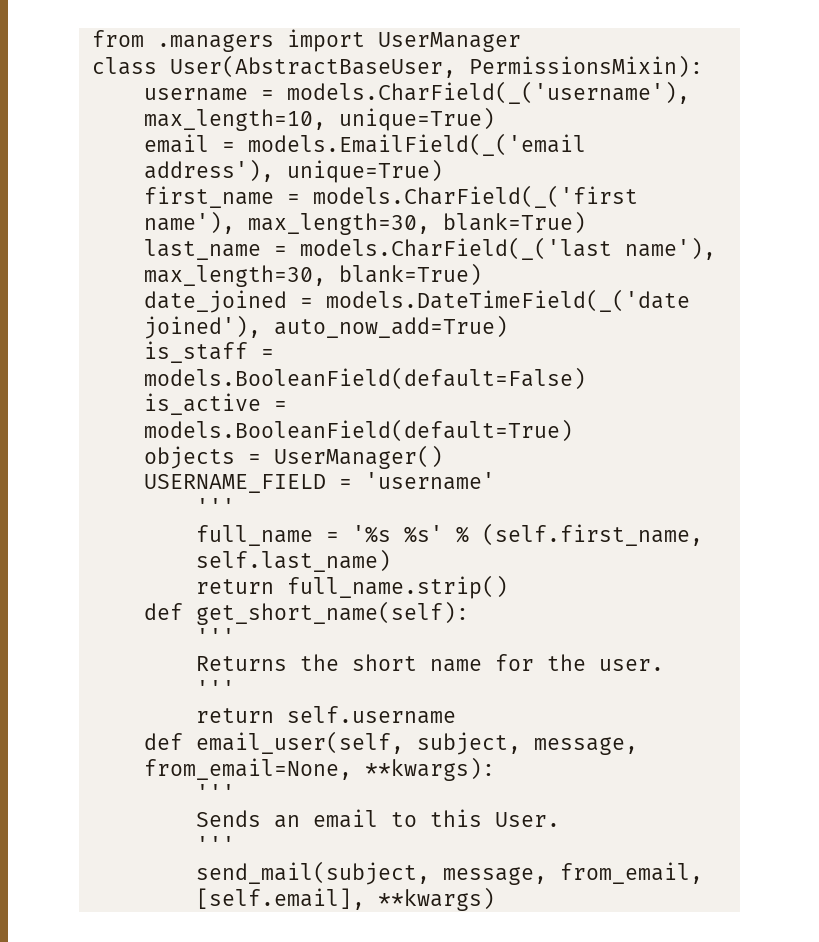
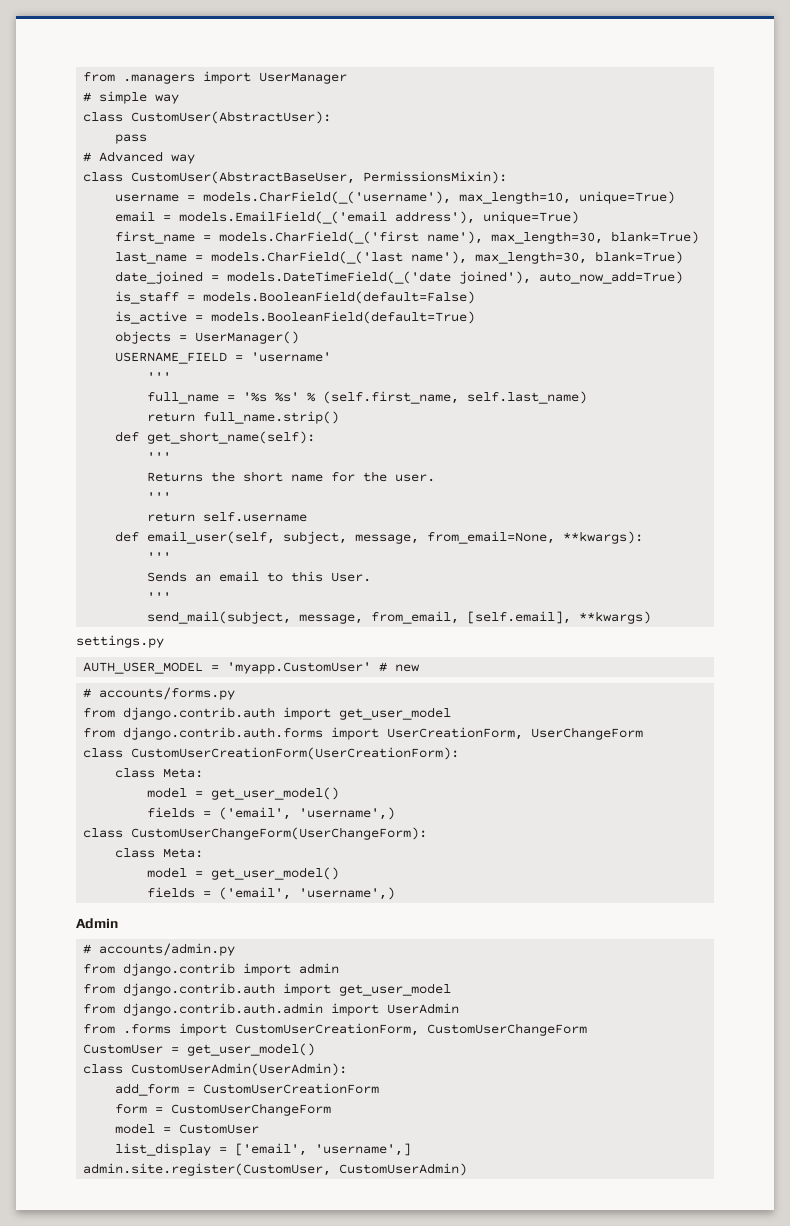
[91,55,456,78] class User(AbstractBaseUser, -> [83,91,180,104] [83,111,332,124] [115,134,148,144] [83,151,196,164] [83,171,356,184] # simple way // class CustomUser(AbstractUser): // pass // # Advanced way // class CustomUser(AbstractBaseUser,
(495, 899) none -> [76,635,164,648] [83,662,421,674] [83,687,236,700] [83,707,452,720] [83,727,644,740] [83,747,460,760] [115,768,204,778] [147,787,340,800] [147,807,396,820] [83,827,428,840] [115,848,204,858] [147,867,340,880] [147,887,396,900] [76,918,118,929] [83,943,236,956] [83,963,340,976] [83,983,452,996] [83,1003,460,1016] [83,1023,588,1036] [83,1043,316,1056] [83,1063,348,1076] [115,1083,380,1096] [115,1103,332,1116] [115,1123,260,1134] [115,1143,412,1156] [83,1163,468,1176] // settings.py // AUTH_USER_MODEL = 'myapp.CustomUser' # new // # accounts/forms.py // from django.contrib.auth import get_user_model // from django.contrib.auth.forms import UserCreationForm, UserChangeForm // class CustomUserCreationForm(UserCreationForm): // class Meta: // model = get_user_model() // fields = ('email', 'username',) // class CustomUserChangeForm(UserChangeForm): // class Meta: // model = get_user_model() // fields = ('email', 'username',) // Admin // # accounts/admin.py // from django.contrib import admin // from django.contrib.auth import get_user_model // from django.contrib.auth.admin import UserAdmin // from .forms import CustomUserCreationForm, CustomUserChangeForm // CustomUser = get_user_model() // class CustomUserAdmin(UserAdmin): // add_form = CustomUserCreationForm // form = CustomUserChangeForm // model = CustomUser // list_display = ['email', 'username',] // admin.site.register(CustomUser, CustomUserAdmin)

